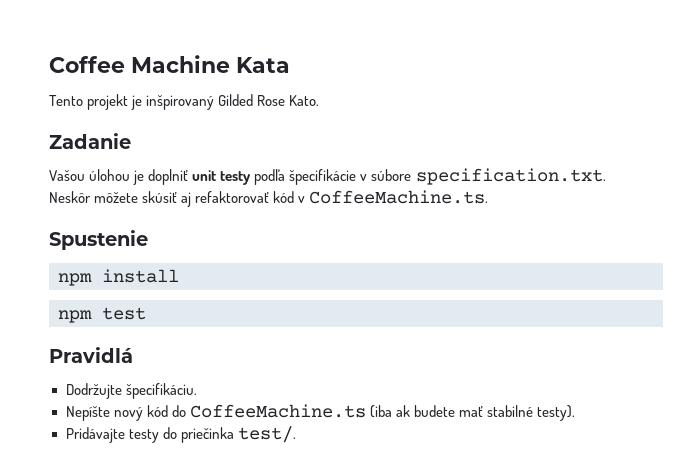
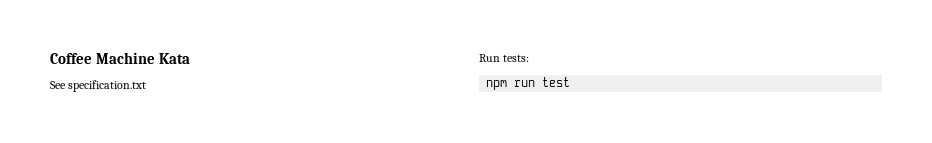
[49,94,320,110] [49,133,131,149] [49,168,606,185] [49,190,489,207] [49,230,148,250] [58,269,179,286] [58,310,92,323] Tento projekt je inšpirovaný Gilded Rose Kato. // Zadanie // Vašou úlohou je doplniť unit testy podľa špecifikácie v súbore specification.txt. // Neskôr môžete skúsiť aj refaktorovať kód v CoffeeMachine.ts. // Spustenie // npm install // npm -> [50,80,147,92] [479,54,530,62] [486,80,536,90] See specification.txt // Run tests: // npm run
[49,347,133,363] [65,383,197,399] [65,404,575,421] [65,426,296,443] // Pravidlá // Dodržujte špecifikáciu. // Nepíšte nový kód do CoffeeMachine.ts (iba ak budete mať stabilné testy). // Pridávajte testy do priečinka test/. -> (571, 82) none

